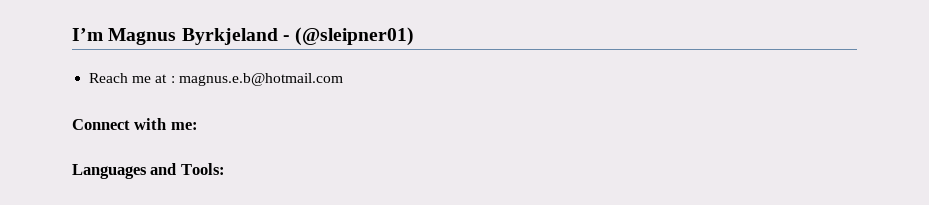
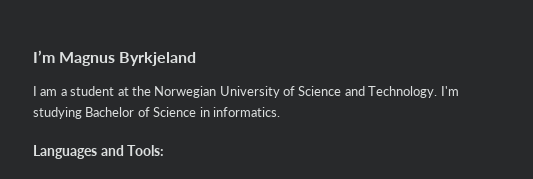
[282,27,415,46] [89,73,343,86] [72,118,198,130] - (@sleipner01) // Reach me at : magnus.e.b@hotmail.com // Connect with me: -> [33,86,459,98] [33,107,280,119] // I am a student at the Norwegian University of Science and Technology. I'm studying Bachelor of Science in informatics.

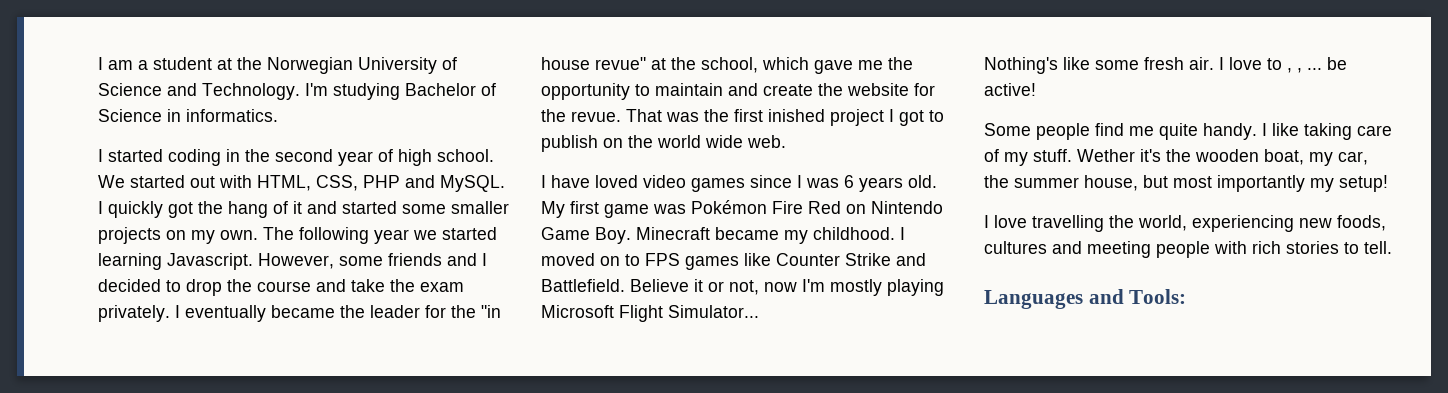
[33,50,197,66] I’m Magnus Byrkjeland // -> (98, 63) none
(280, 112) none -> [98,149,494,166] [98,175,505,192] [98,201,509,218] [98,227,497,244] [98,253,487,270] [98,279,464,296] [98,305,501,322] [541,57,913,74] [541,83,935,100] [541,109,944,126] [541,135,786,152] [541,175,937,192] [541,200,943,218] [541,227,905,244] [541,253,926,270] [541,279,944,296] [541,305,759,322] [984,57,1347,74] [984,83,1036,96] [984,123,1392,140] [984,149,1368,166] [984,175,1388,192] [984,215,1386,232] [984,241,1392,258] // I started coding in the second year of high school. We started out with HTML, CSS, PHP and MySQL. I quickly got the hang of it and started some smaller projects on my own. The following year we started learning Javascript. However, some friends and I decided to drop the course and take the exam privately. I eventually became the leader for the "in house revue" at the school, which gave me the opportunity to maintain and create the website for the revue. That was the first inished project I got to publish on the world wide web. // I have loved video games since I was 6 years old. My first game was Pokémon Fire Red on Nintendo Game Boy. Minecraft became my childhood. I moved on to FPS games like Counter Strike and Battlefield. Believe it or not, now I'm mostly playing Microsoft Flight Simulator... // Nothing's like some fresh air. I love to , , ... be active! // Some people find me quite handy. I like taking care of my stuff. Wether it's the wooden boat, my car, the summer house, but most importantly my setup! // I love travelling the world, experiencing new foods, cultures and meeting people with rich stories to tell.

